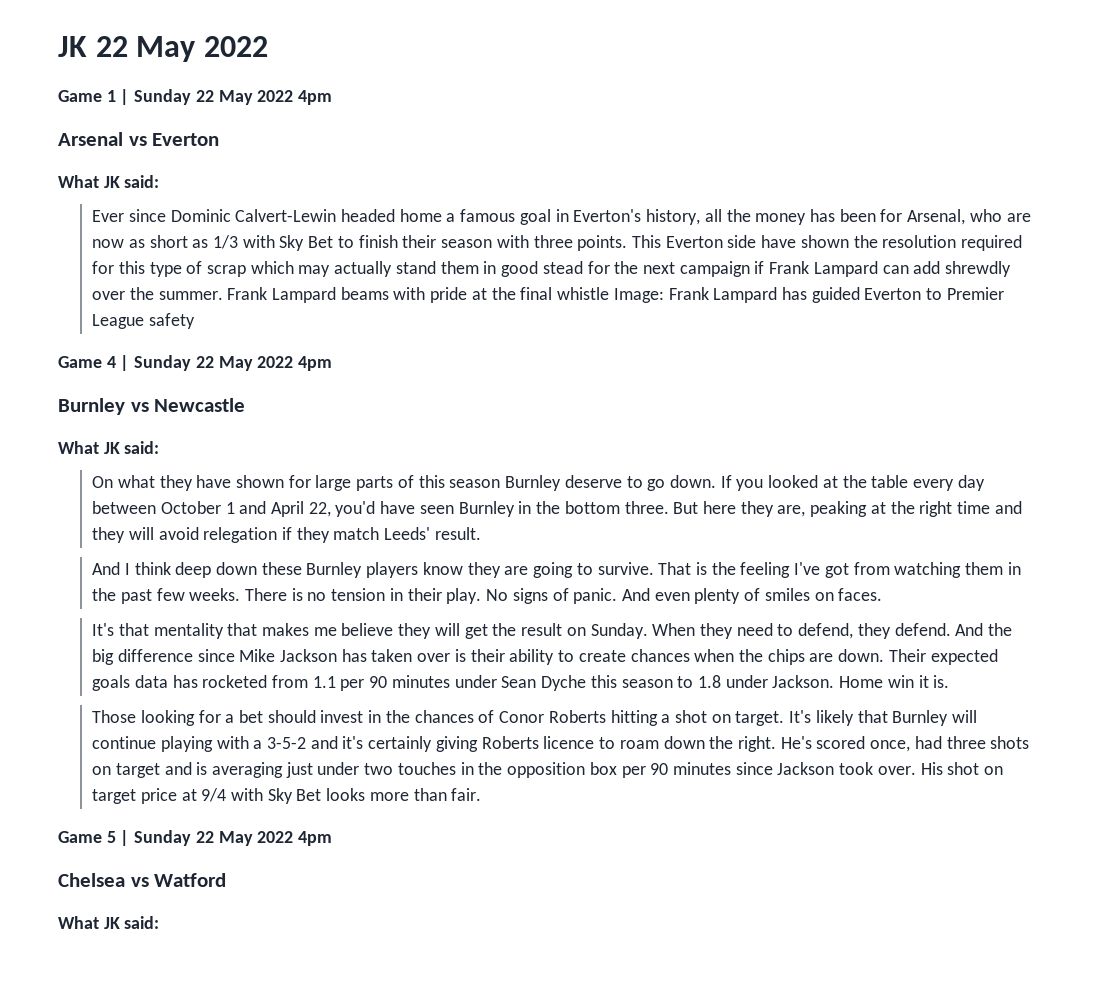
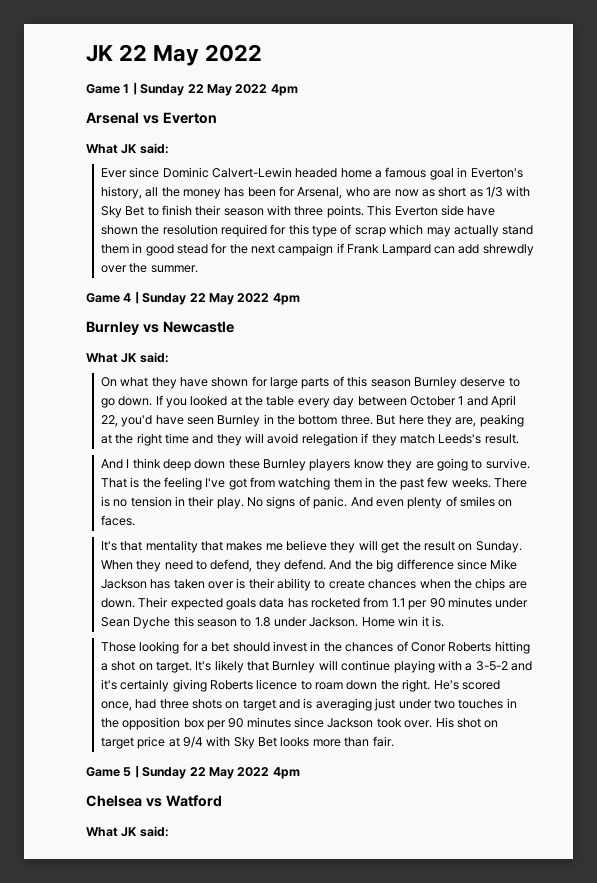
[227,287,1004,303] [92,313,195,329] Frank Lampard beams with pride at the final whistle Image: Frank Lampard has guided Everton to Premier League safety -> (198, 269) none
[384,527,431,540] Leeds' -> [438,434,482,444] Leeds's

